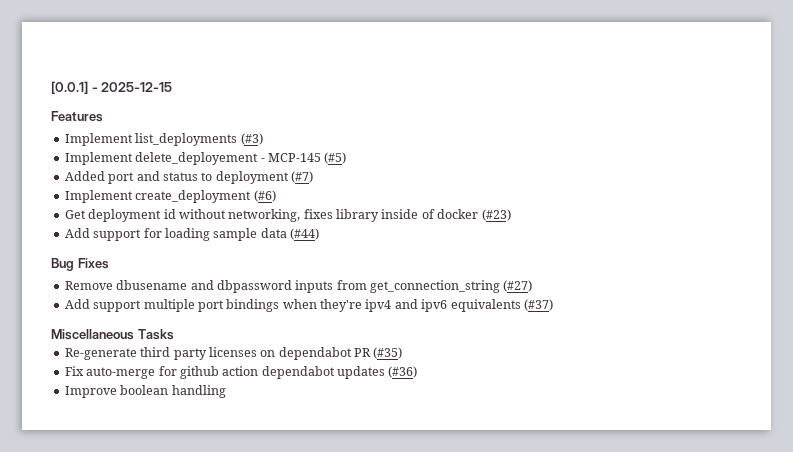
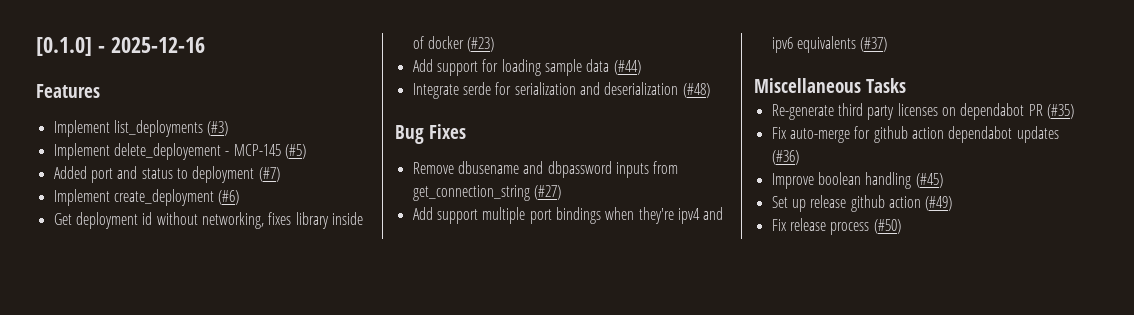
[51,81,173,94] [0.0.1] - 2025-12-15 -> [36,37,205,56] [0.1.0] - 2025-12-16
(319, 234) none -> [412,82,710,99] // Integrate serde for serialization and deserialization (#48)
(226, 391) none -> [915,173,943,188] [771,195,953,212] [771,218,901,235] (#45) // Set up release github action (#49) // Fix release process (#50)

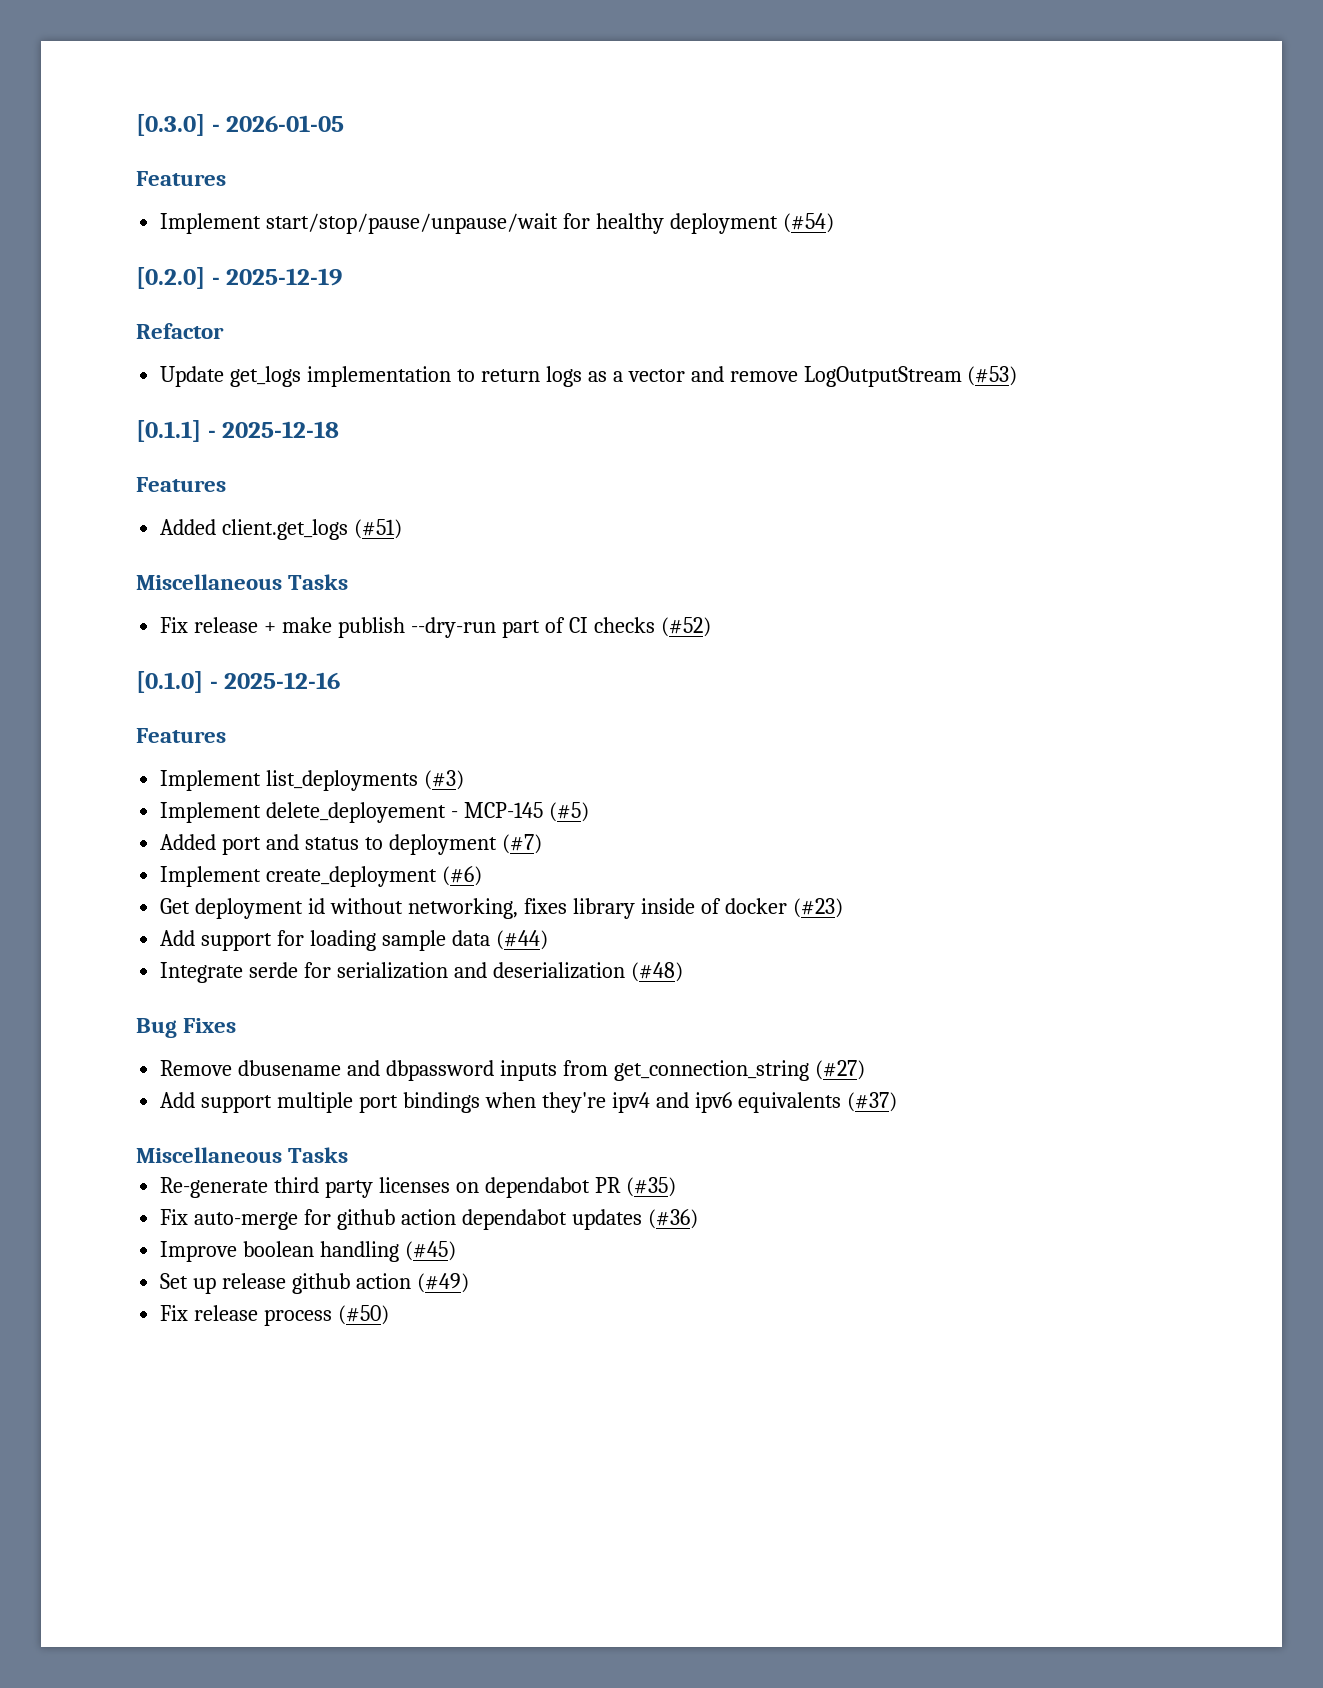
(36, 46) none -> [136,114,345,136] [136,171,226,186] [160,213,834,234] [136,267,343,289] [136,323,224,339] [160,366,1018,387] [136,420,340,442] [136,477,226,492] [160,519,403,540] [136,574,349,590] [160,617,711,638] [0.3.0] - 2026-01-05 // Features // Implement start/stop/pause/unpause/wait for healthy deployment (#54) // [0.2.0] - 2025-12-19 // Refactor // Update get_logs implementation to return logs as a vector and remove LogOutputStream (#53) // [0.1.1] - 2025-12-18 // Features // Added client.get_logs (#51) // Miscellaneous Tasks // Fix release + make publish --dry-run part of CI checks (#52) //

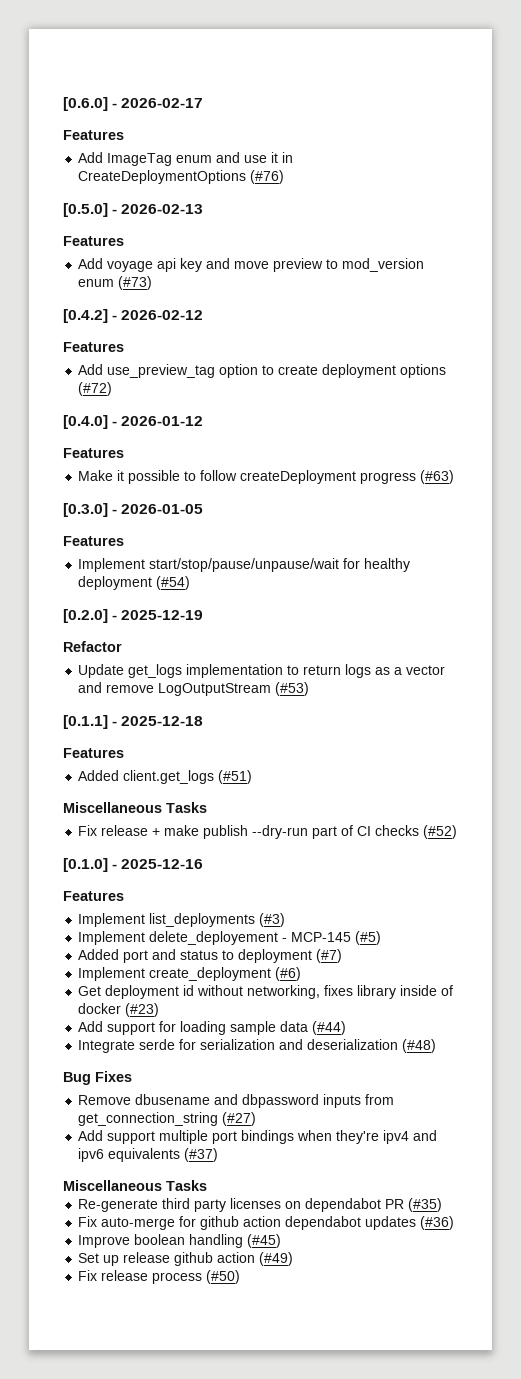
(136, 125) none -> [63,97,204,111] [63,130,124,140] [78,152,294,166] [78,170,285,184] [63,203,204,217] [63,236,124,246] [78,258,425,272] [78,276,153,290] [63,309,204,323] [63,342,124,352] [78,364,447,378] [78,382,113,396] [63,415,204,429] [63,448,124,458] [78,470,455,484] [0.6.0] - 2026-02-17 // Features // Add ImageTag enum and use it in CreateDeploymentOptions (#76) // [0.5.0] - 2026-02-13 // Features // Add voyage api key and move preview to mod_version enum (#73) // [0.4.2] - 2026-02-12 // Features // Add use_preview_tag option to create deployment options (#72) // [0.4.0] - 2026-01-12 // Features // Make it possible to follow createDeployment progress (#63) //

